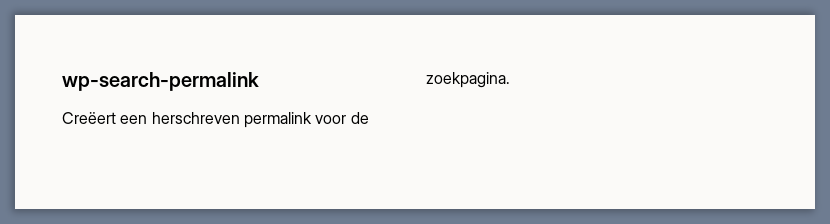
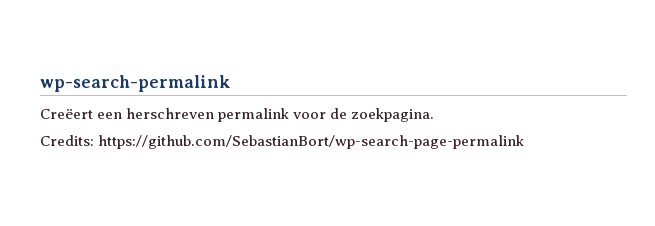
(510, 80) none -> [40,135,525,149] // Credits: https://github.com/SebastianBort/wp-search-page-permalink

